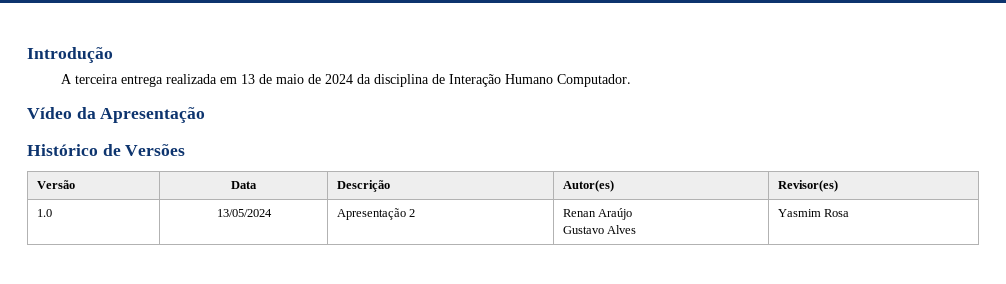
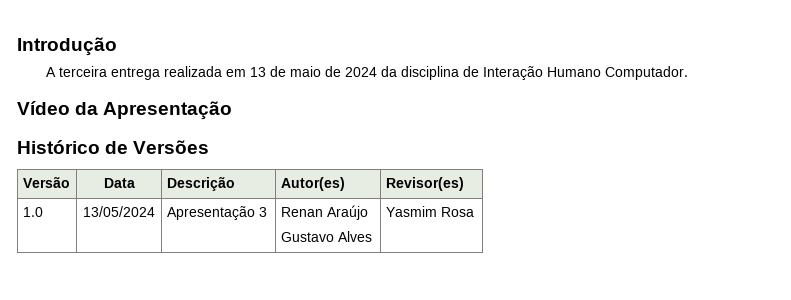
[409,209,416,217] 2 -> [258,207,267,217] 3

